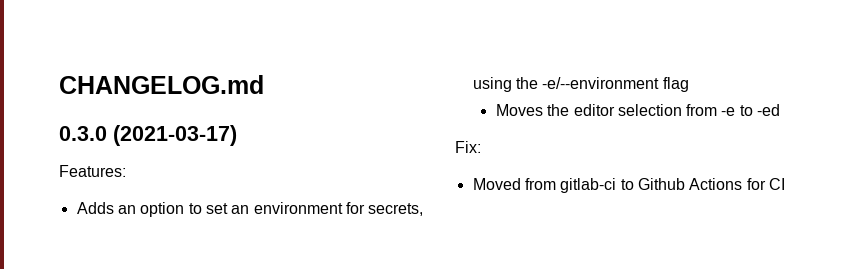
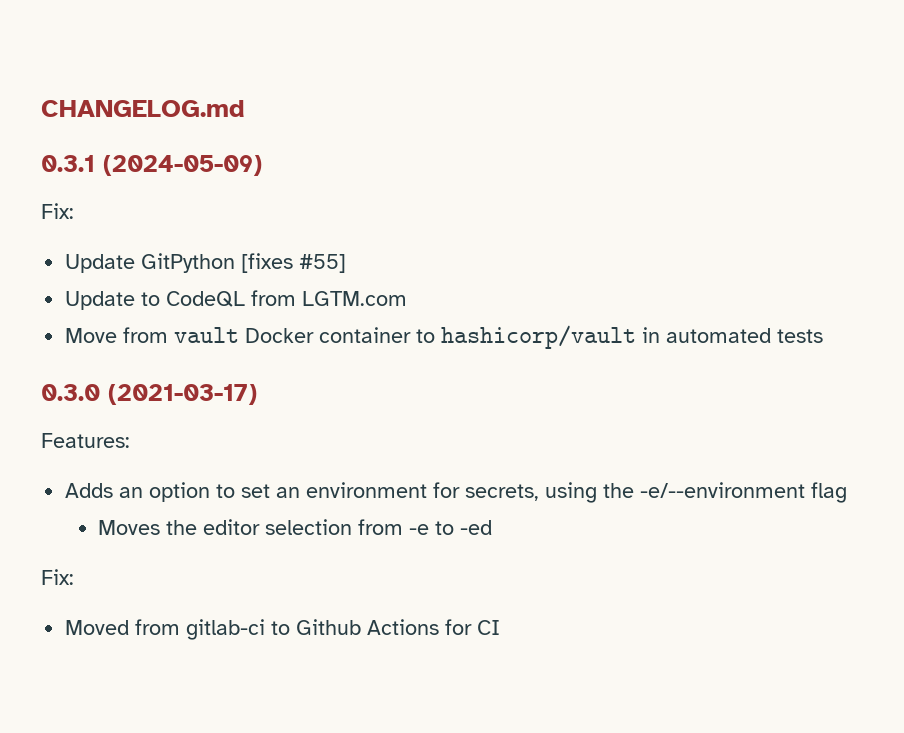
(264, 84) none -> [41,155,262,176] [41,203,74,219] [65,253,347,273] [65,290,408,310] [65,325,824,349] // 0.3.1 (2024-05-09) // Fix: // Update GitPython [fixes #55] // Update to CodeQL from LGTM.com // Move from vault Docker container to hashicorp/vault in automated tests

